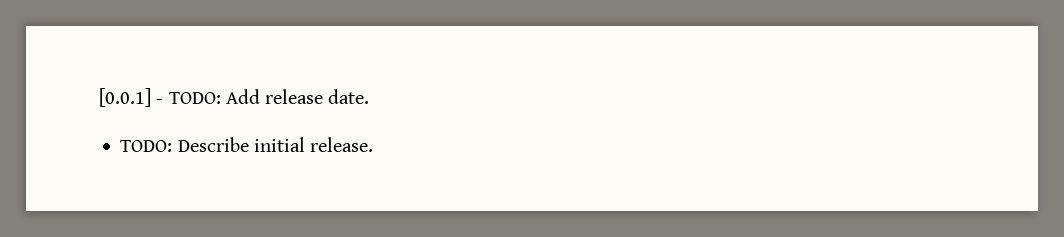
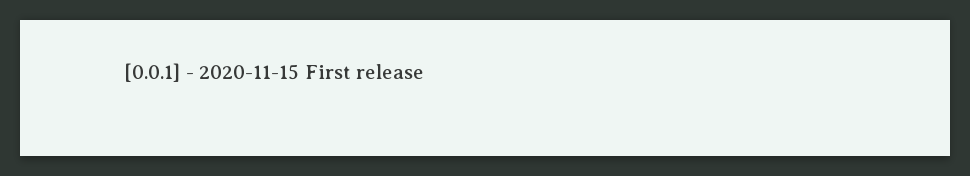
[168,89,370,104] [120,137,374,152] TODO: Add release date. // TODO: Describe initial release. -> [199,64,425,80] 2020-11-15 First release

